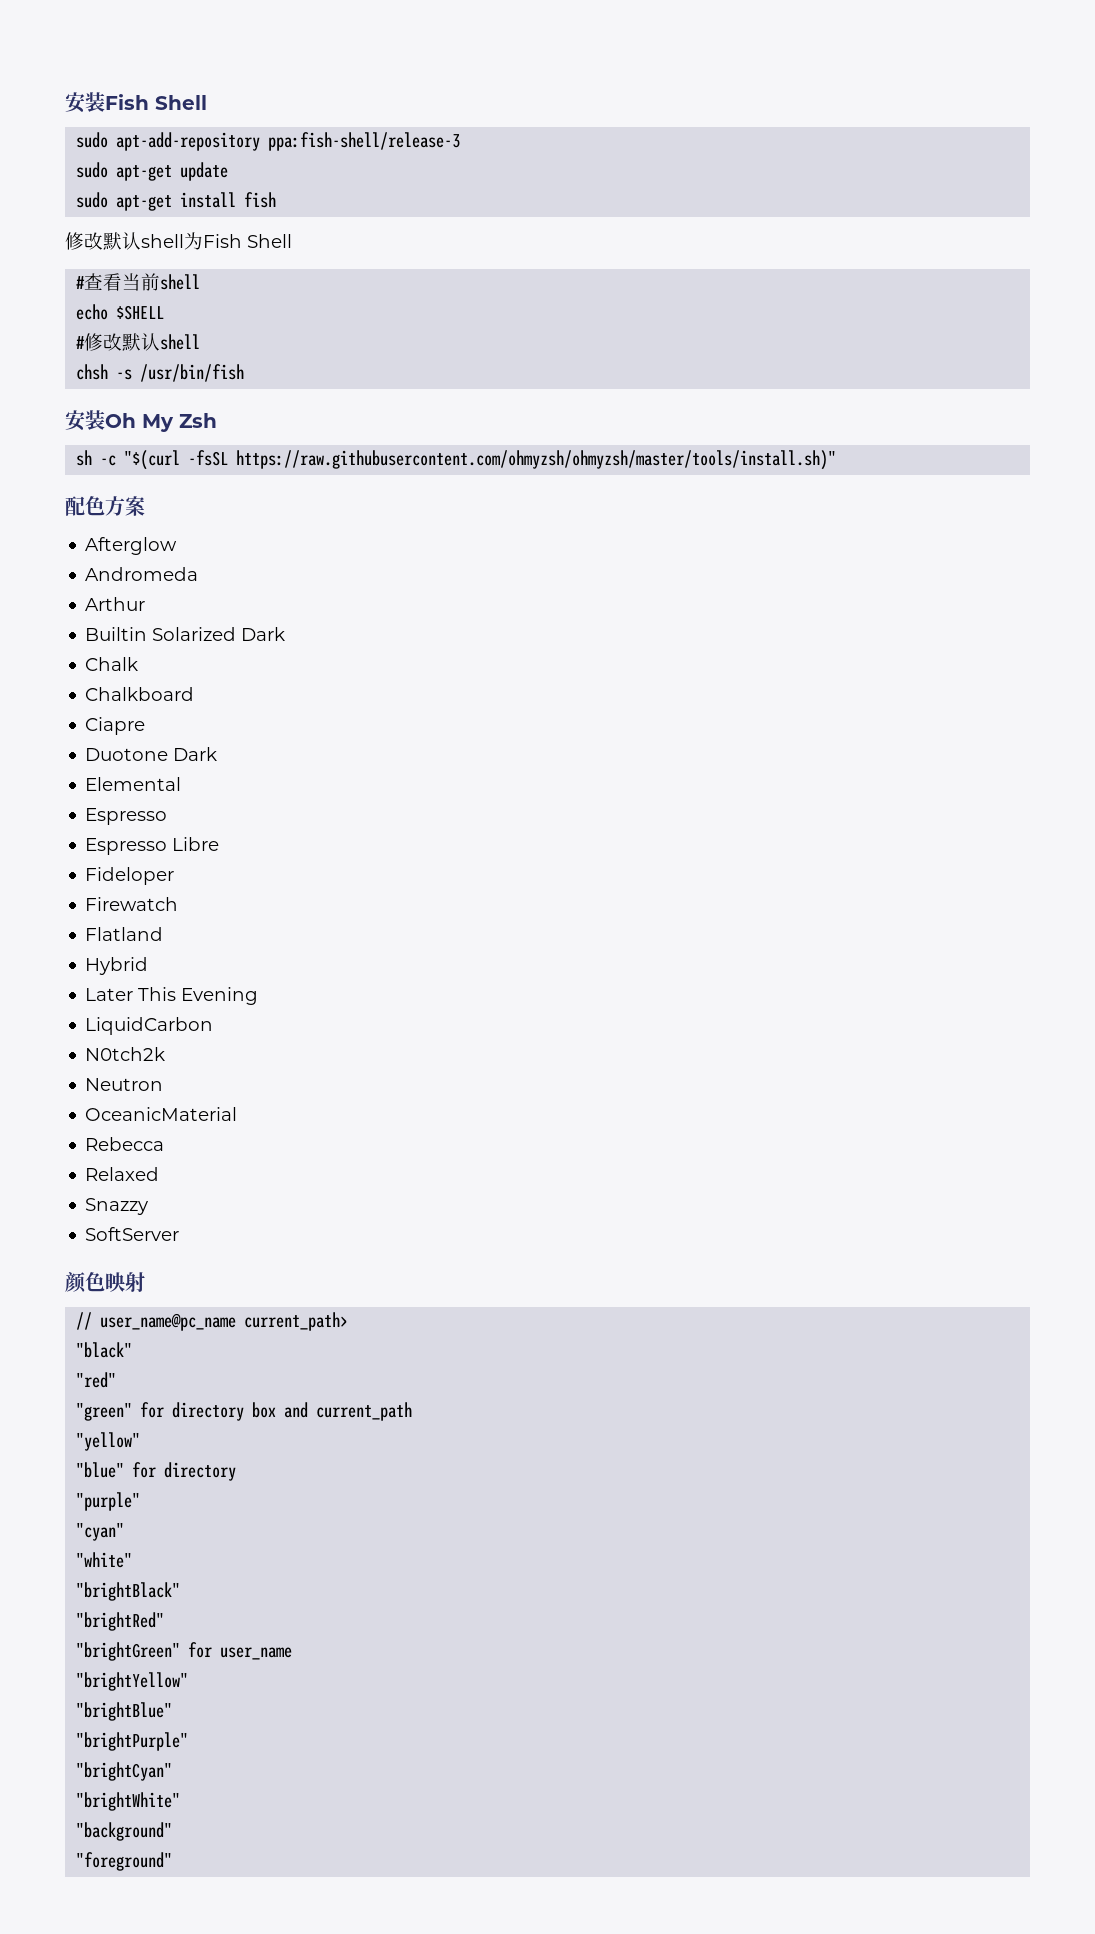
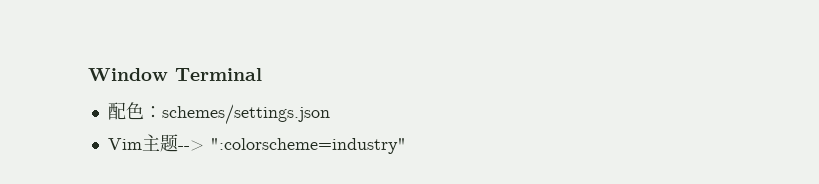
[65,92,207,113] [76,132,461,151] [76,162,229,181] [76,192,277,211] [65,232,292,250] [76,273,201,291] [76,304,165,320] [76,333,201,351] [76,364,245,382] [65,410,217,432] [76,450,837,470] [65,496,145,516] [85,537,178,555] [85,567,199,581] [85,597,146,611] [85,627,286,641] [85,657,139,671] [85,687,195,701] [85,717,146,735] [85,747,218,761] [85,777,182,791] [85,808,168,825] [85,837,220,855] [85,867,175,885] [85,897,179,911] [85,927,164,941] [85,957,149,975] [85,987,259,1005] [85,1017,214,1035] [85,1047,166,1061] [85,1078,164,1091] [85,1107,238,1121] [85,1137,165,1151] [85,1167,160,1181] [85,1198,149,1215] [85,1227,180,1241] [65,1272,145,1293] [76,1312,349,1331] [76,1342,133,1358] [76,1372,117,1388] [76,1402,413,1421] [76,1432,141,1451] [76,1462,237,1481] [76,1492,141,1511] [76,1523,125,1541] [76,1552,133,1568] [76,1582,181,1601] [76,1612,165,1631] [76,1642,293,1661] [76,1672,189,1691] [76,1702,173,1721] [76,1732,189,1751] [76,1762,173,1781] [76,1792,181,1811] [76,1822,173,1841] [76,1852,173,1871] 安装Fish Shell // sudo apt-add-repository ppa:fish-shell/release-3 // sudo apt-get update // sudo apt-get install fish // 修改默认shell为Fish Shell // #查看当前shell // echo $SHELL // #修改默认shell // chsh -s /usr/bin/fish // 安装Oh My Zsh // sh -c "$(curl -fsSL https://raw.githubusercontent.com/ohmyzsh/ohmyzsh/master/tools/install.sh)" // 配色方案 // Afterglow // Andromeda // Arthur // Builtin Solarized Dark // Chalk // Chalkboard // Ciapre // Duotone Dark // Elemental // Espresso // Espresso Libre // Fideloper // Firewatch // Flatland // Hybrid // Later This Evening // LiquidCarbon // N0tch2k // Neutron // OceanicMaterial // Rebecca // Relaxed // Snazzy // SoftServer // 颜色映射 // // user_name@pc_name current_path> // "black" // "red" // "green" for directory box and current_path // "yellow" // "blue" for directory // "purple" // "cyan" // "white" // "brightBlack" // "brightRed" // "brightGreen" for user_name // "brightYellow" // "brightBlue" // "brightPurple" // "brightCyan" // "brightWhite" // "background" // "foreground" -> [88,68,262,81] [107,102,330,125] [107,134,406,154] Window Terminal // 配色：schemes/settings.json // Vim主题--> ":colorscheme=industry"

